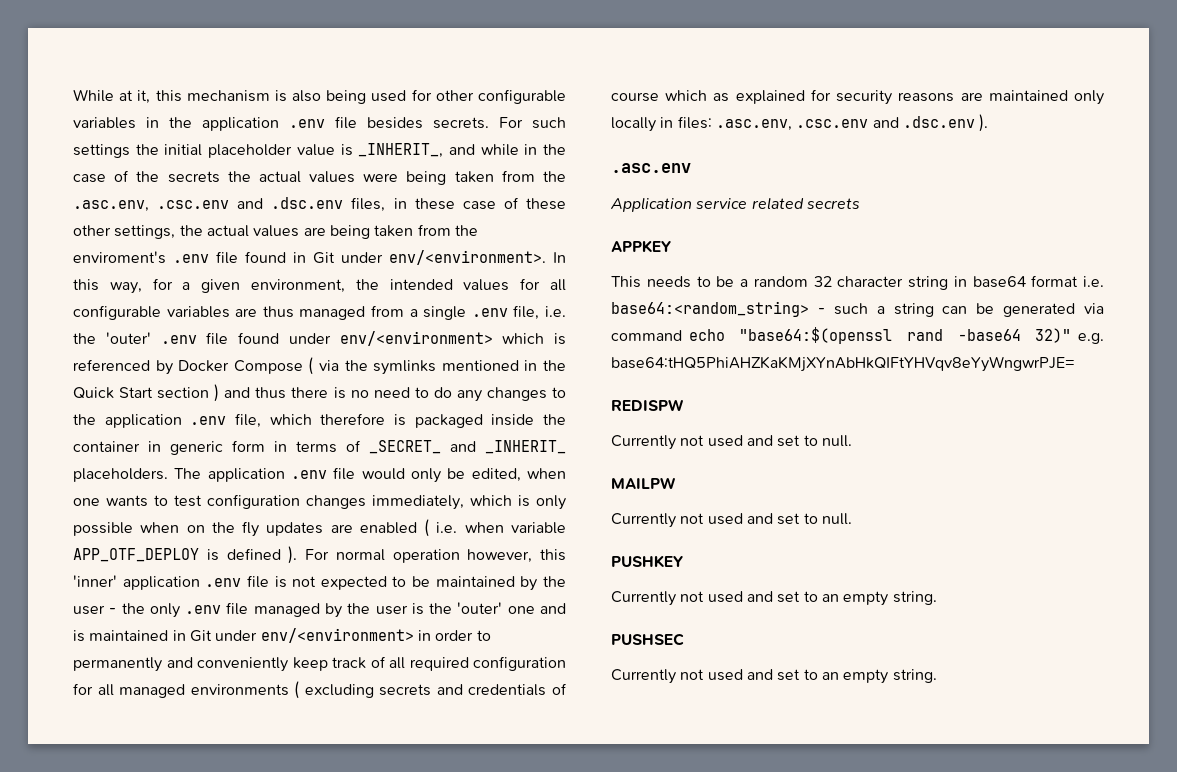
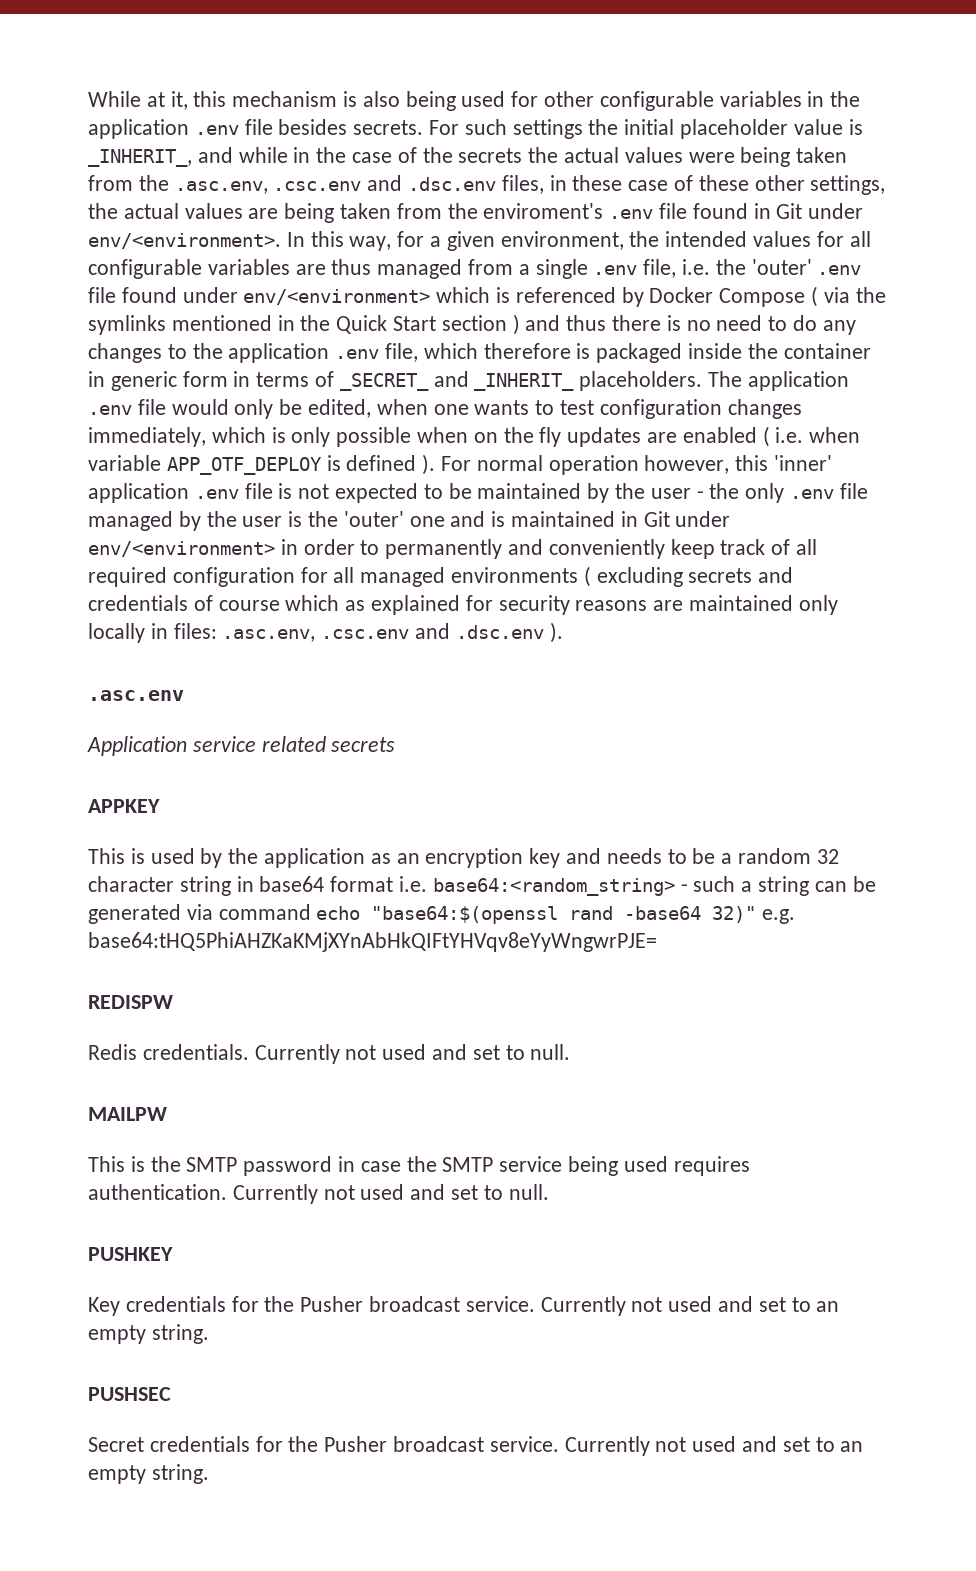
(641, 282) none -> [130,848,602,868] is used by the application as an encryption key and
(684, 405) none -> [88,1044,249,1060] Redis credentials.
(676, 483) none -> [88,1156,750,1176] [88,1184,227,1200] This is the SMTP password in case the SMTP service being used requires authentication.
(683, 561) none -> [88,1296,535,1316] Key credentials for the Pusher broadcast service.
(684, 639) none -> [88,1436,559,1452] Secret credentials for the Pusher broadcast service.

